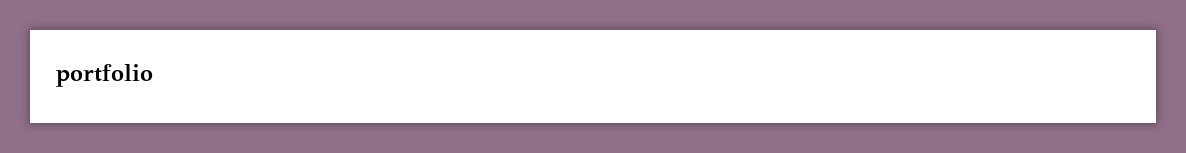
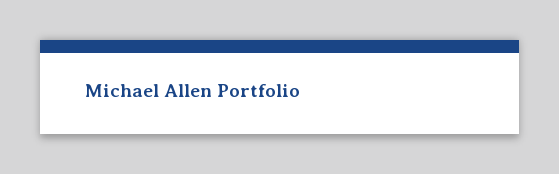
[56,64,153,87] portfolio -> [85,84,301,97] Michael Allen Portfolio

